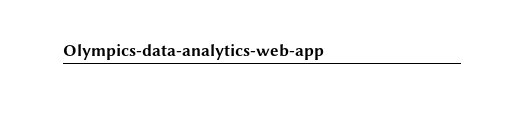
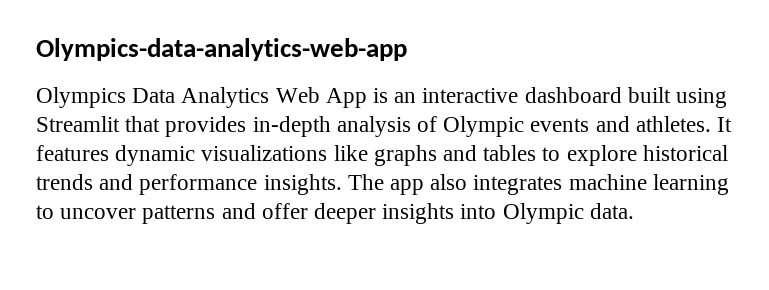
(324, 52) none -> [36,87,728,108] [36,116,733,137] [36,145,728,166] [36,174,729,195] [36,203,634,224] // Olympics Data Analytics Web App is an interactive dashboard built using Streamlit that provides in-depth analysis of Olympic events and athletes. It features dynamic visualizations like graphs and tables to explore historical trends and performance insights. The app also integrates machine learning to uncover patterns and offer deeper insights into Olympic data.

